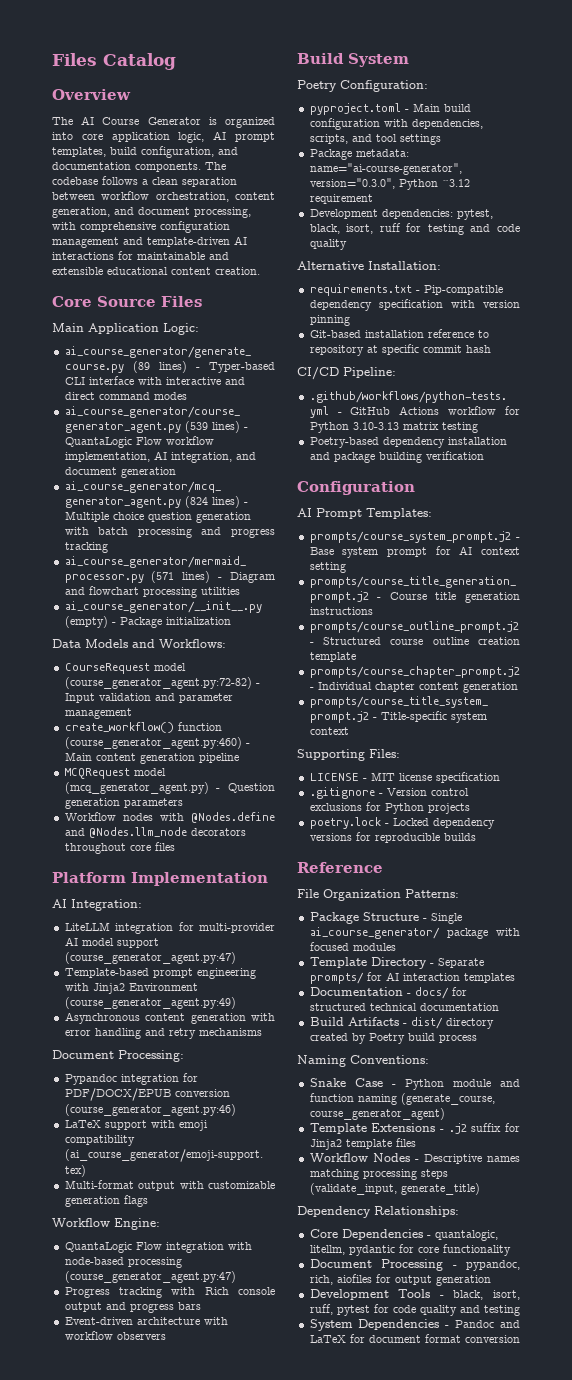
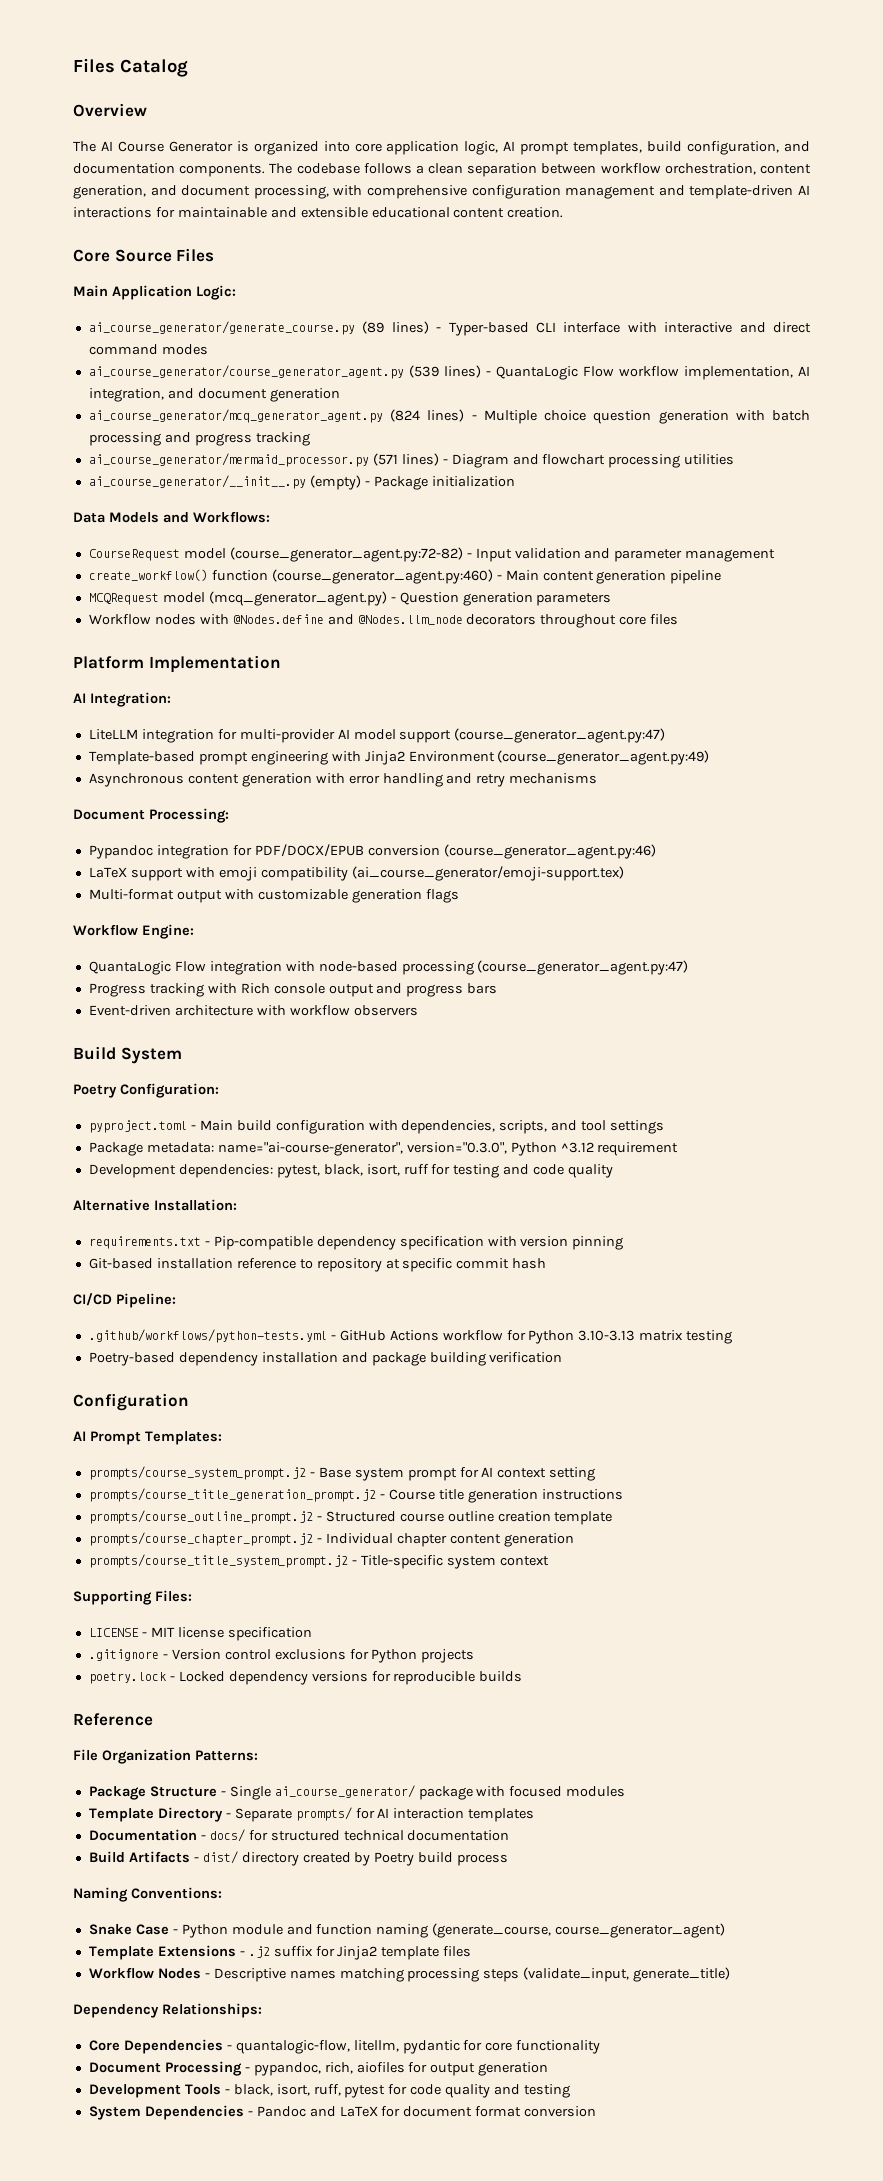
[434,1230,498,1241] quantalogic, -> [235,2040,350,2054] quantalogic-flow,

